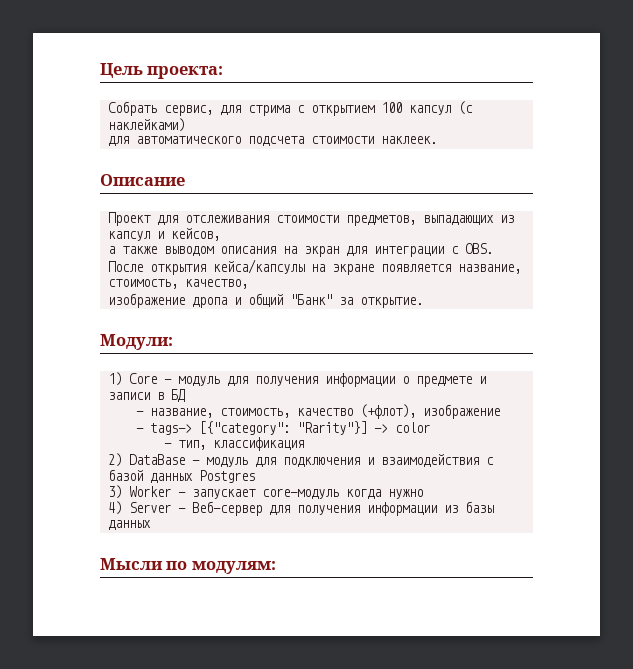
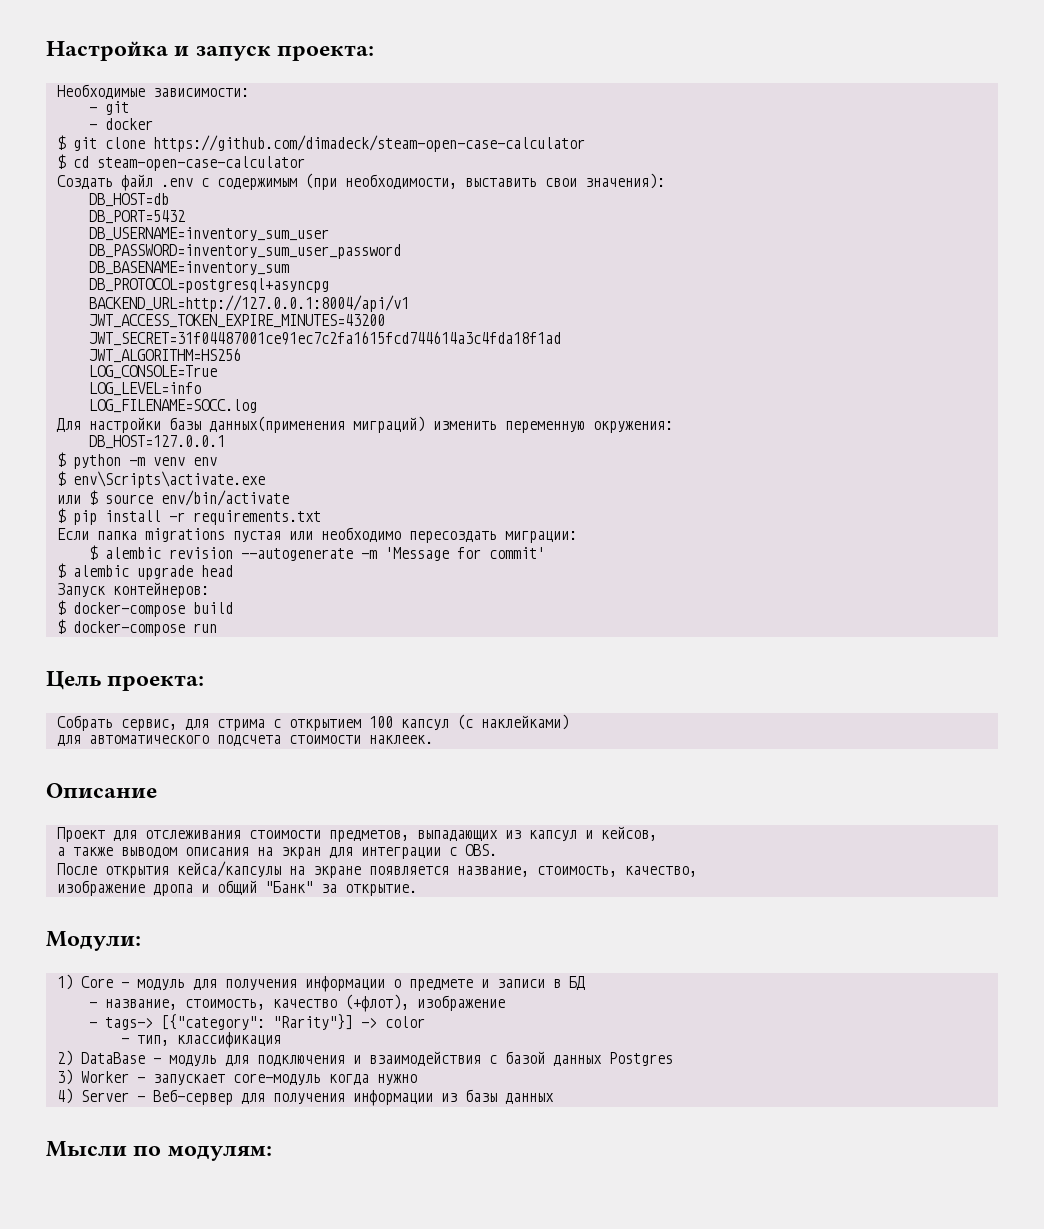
(100, 70) none -> [46,41,375,61] [56,84,249,99] [88,101,129,115] [88,118,153,130] [56,135,585,152] [56,154,305,171] [56,173,665,191] [88,193,169,207] [88,210,185,224] [88,227,329,241] [88,244,401,259] [88,261,289,275] [88,278,329,293] [88,295,409,312] [88,314,385,328] [88,331,561,346] [88,348,241,363] [88,365,217,379] [88,382,201,396] [88,399,257,413] [55,416,673,433] [88,435,225,449] [56,452,217,469] [56,471,265,488] [56,490,289,506] [56,508,321,525] [56,527,577,543] [88,545,545,561] [56,563,233,580] [56,582,209,598] [56,600,233,617] [56,619,217,636] Настройка и запуск проекта: // Необходимые зависимости: // - git // - docker // $ git clone https://github.com/dimadeck/steam-open-case-calculator // $ cd steam-open-case-calculator // Создать файл .env с содержимым (при необходимости, выставить свои значения): // DB_HOST=db // DB_PORT=5432 // DB_USERNAME=inventory_sum_user // DB_PASSWORD=inventory_sum_user_password // DB_BASENAME=inventory_sum // DB_PROTOCOL=postgresql+asyncpg // BACKEND_URL=http://127.0.0.1:8004/api/v1 // JWT_ACCESS_TOKEN_EXPIRE_MINUTES=43200 // JWT_SECRET=31f04487001ce91ec7c2fa1615fcd744614a3c4fda18f1ad // JWT_ALGORITHM=HS256 // LOG_CONSOLE=True // LOG_LEVEL=info // LOG_FILENAME=SOCC.log // Для настройки базы данных(применения миграций) изменить переменную окружения: // DB_HOST=127.0.0.1 // $ python -m venv env // $ env\Scripts\activate.exe // или $ source env/bin/activate // $ pip install -r requirements.txt // Если папка migrations пустая или необходимо пересоздать миграции: // $ alembic revision --autogenerate -m 'Message for commit' // $ alembic upgrade head // Запуск контейнеров: // $ docker-compose build // $ docker-compose run //

